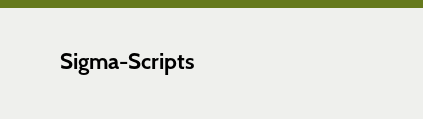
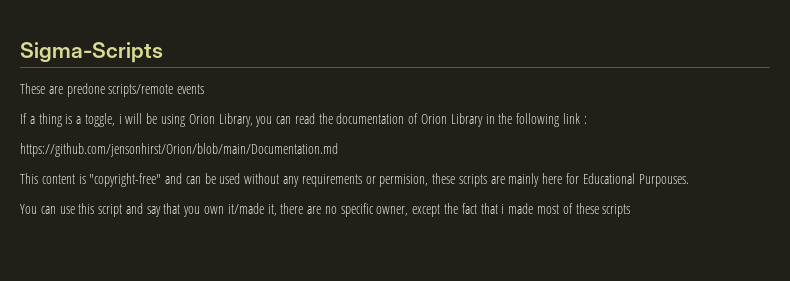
(195, 64) none -> [20,83,205,97] [20,113,587,127] [20,143,338,157] [20,173,689,187] [20,203,631,217] // These are predone scripts/remote events // If a thing is a toggle, i will be using Orion Library, you can read the documentation of Orion Library in the following link : // https://github.com/jensonhirst/Orion/blob/main/Documentation.md // This content is "copyright-free" and can be used without any requirements or permision, these scripts are mainly here for Educational Purpouses. // You can use this script and say that you own it/made it, there are no specific owner, except the fact that i made most of these scripts

